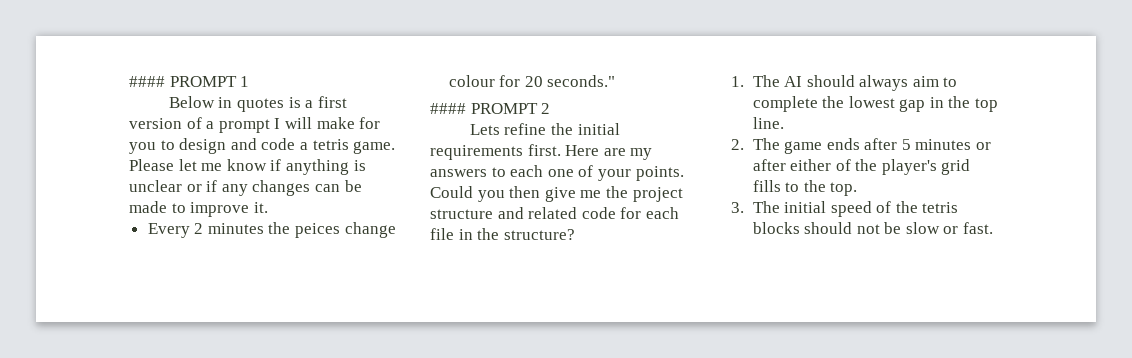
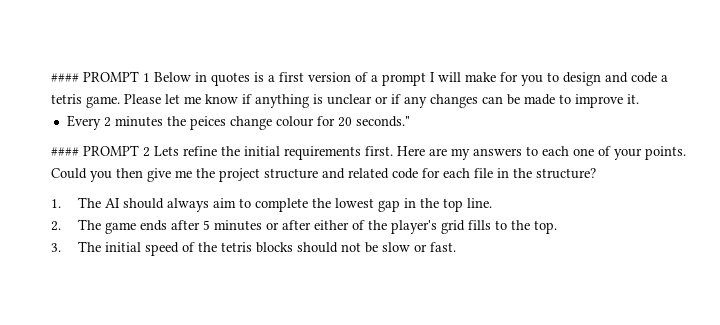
(250, 81) // -> (150, 77) none
(551, 108) // -> (150, 152) none

